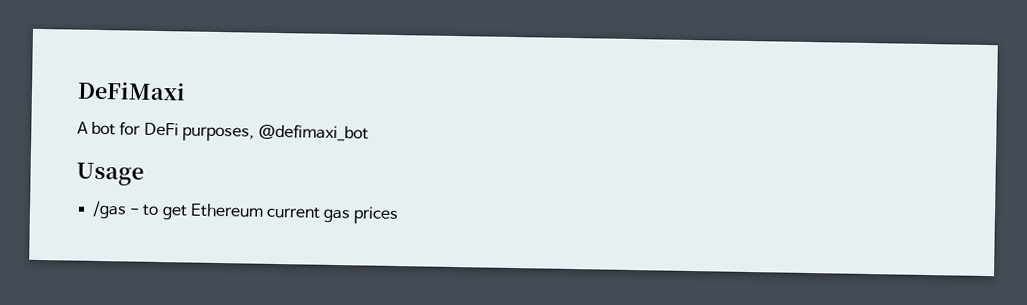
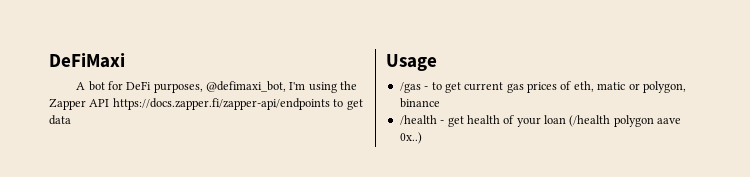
[257,123,369,142] @defimaxi_bot -> [206,81,358,93] [49,98,363,110] [49,115,71,125] @defimaxi_bot, I'm using the Zapper API https://docs.zapper.fi/zapper-api/endpoints to get data
[189,203,264,218] Ethereum -> (461, 87) none
(400, 215) none -> [560,81,686,93] [399,98,440,108] [399,115,682,127] [399,132,422,144] of eth, matic or polygon, binance // /health - get health of your loan (/health polygon aave 0x..)

